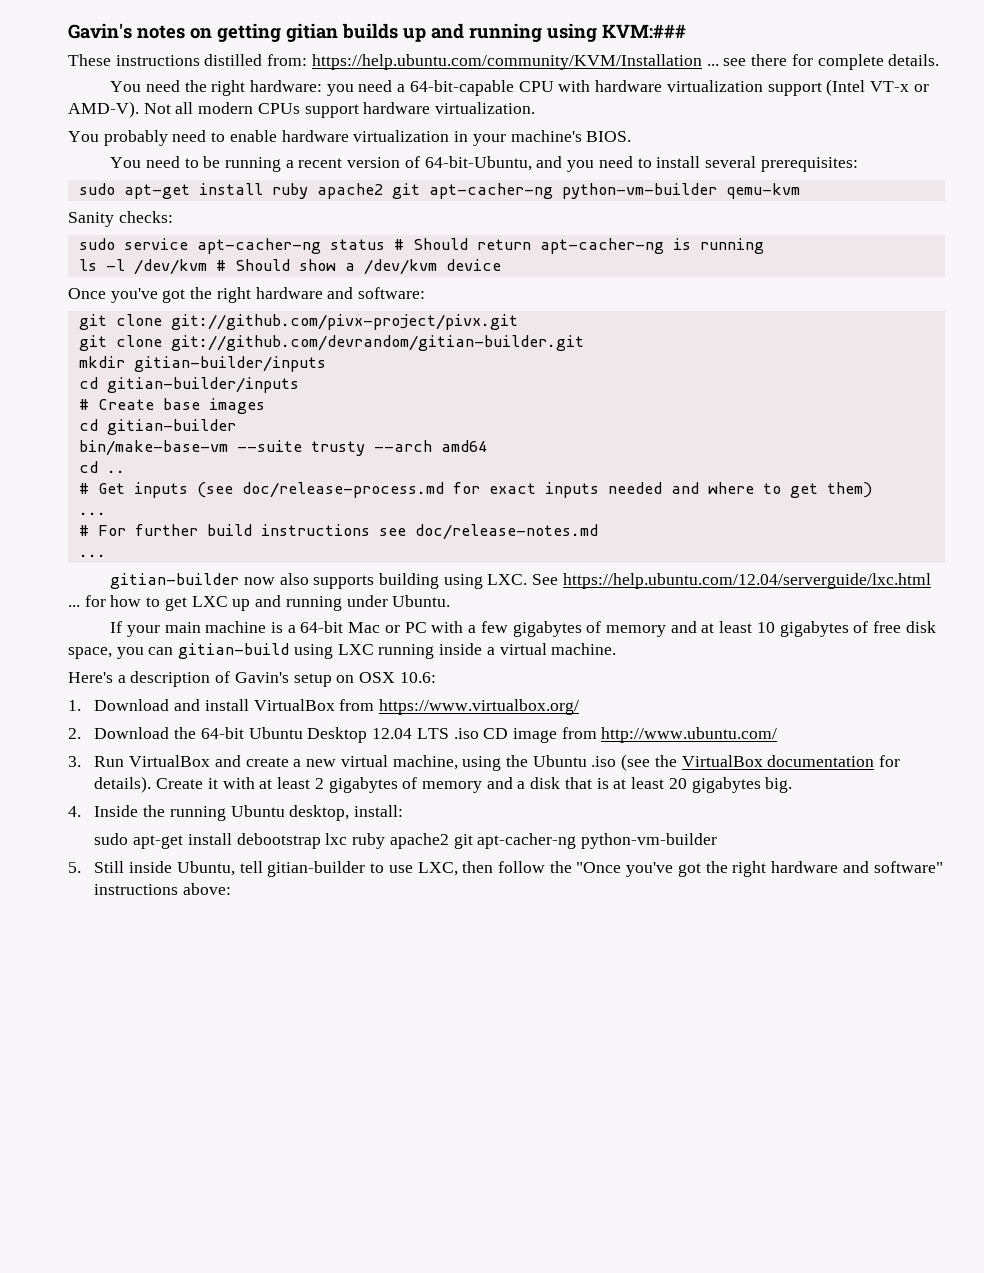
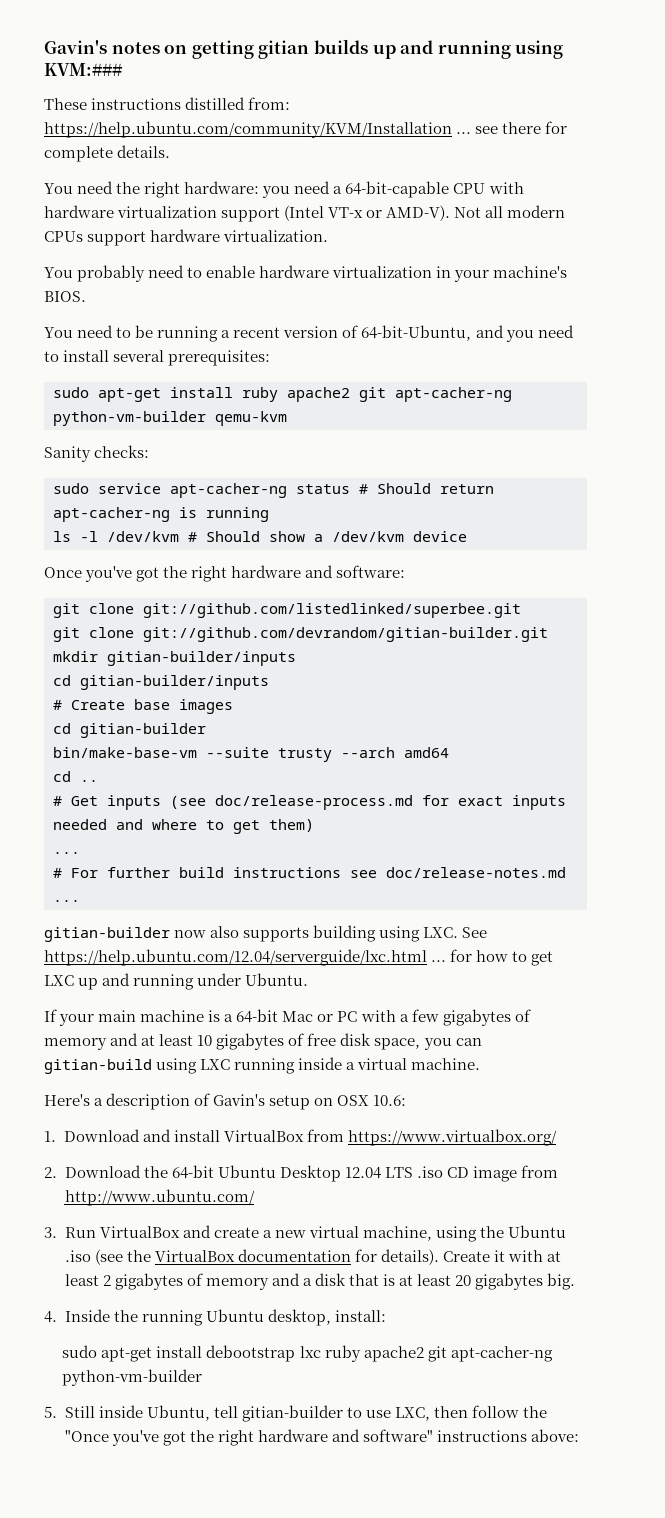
[170,314,518,330] git://github.com/pivx-project/pivx.git -> [143,603,521,618] git://github.com/listedlinked/superbee.git

